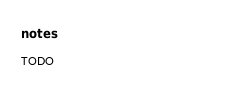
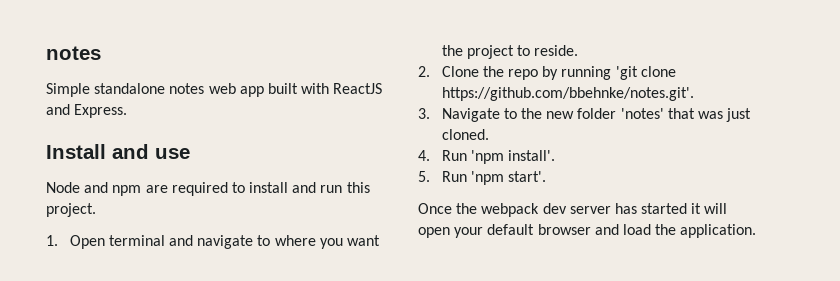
[21,57,54,65] TODO -> [46,83,383,97] [46,104,128,118] [46,144,190,159] [46,182,370,196] [46,203,96,217] [46,235,380,249] [441,45,579,59] [418,66,676,80] [441,87,694,101] [418,108,752,122] [441,129,489,140] [418,150,556,164] [418,171,547,185] [418,203,728,217] [418,224,757,238] Simple standalone notes web app built with ReactJS and Express. // Install and use // Node and npm are required to install and run this project. // 1. Open terminal and navigate to where you want the project to reside. // 2. Clone the repo by running 'git clone https://github.com/bbehnke/notes.git'. // 3. Navigate to the new folder 'notes' that was just cloned. // 4. Run 'npm install'. // 5. Run 'npm start'. // Once the webpack dev server has started it will open your default browser and load the application.

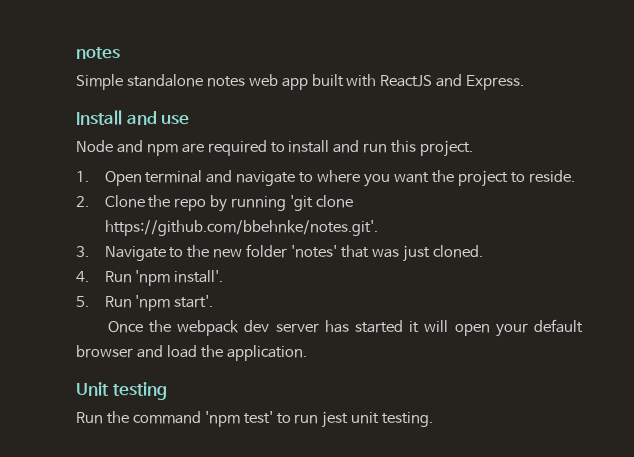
(757, 231) none -> [76,382,167,400] [76,411,434,428] // Unit testing // Run the command 'npm test' to run jest unit testing.

